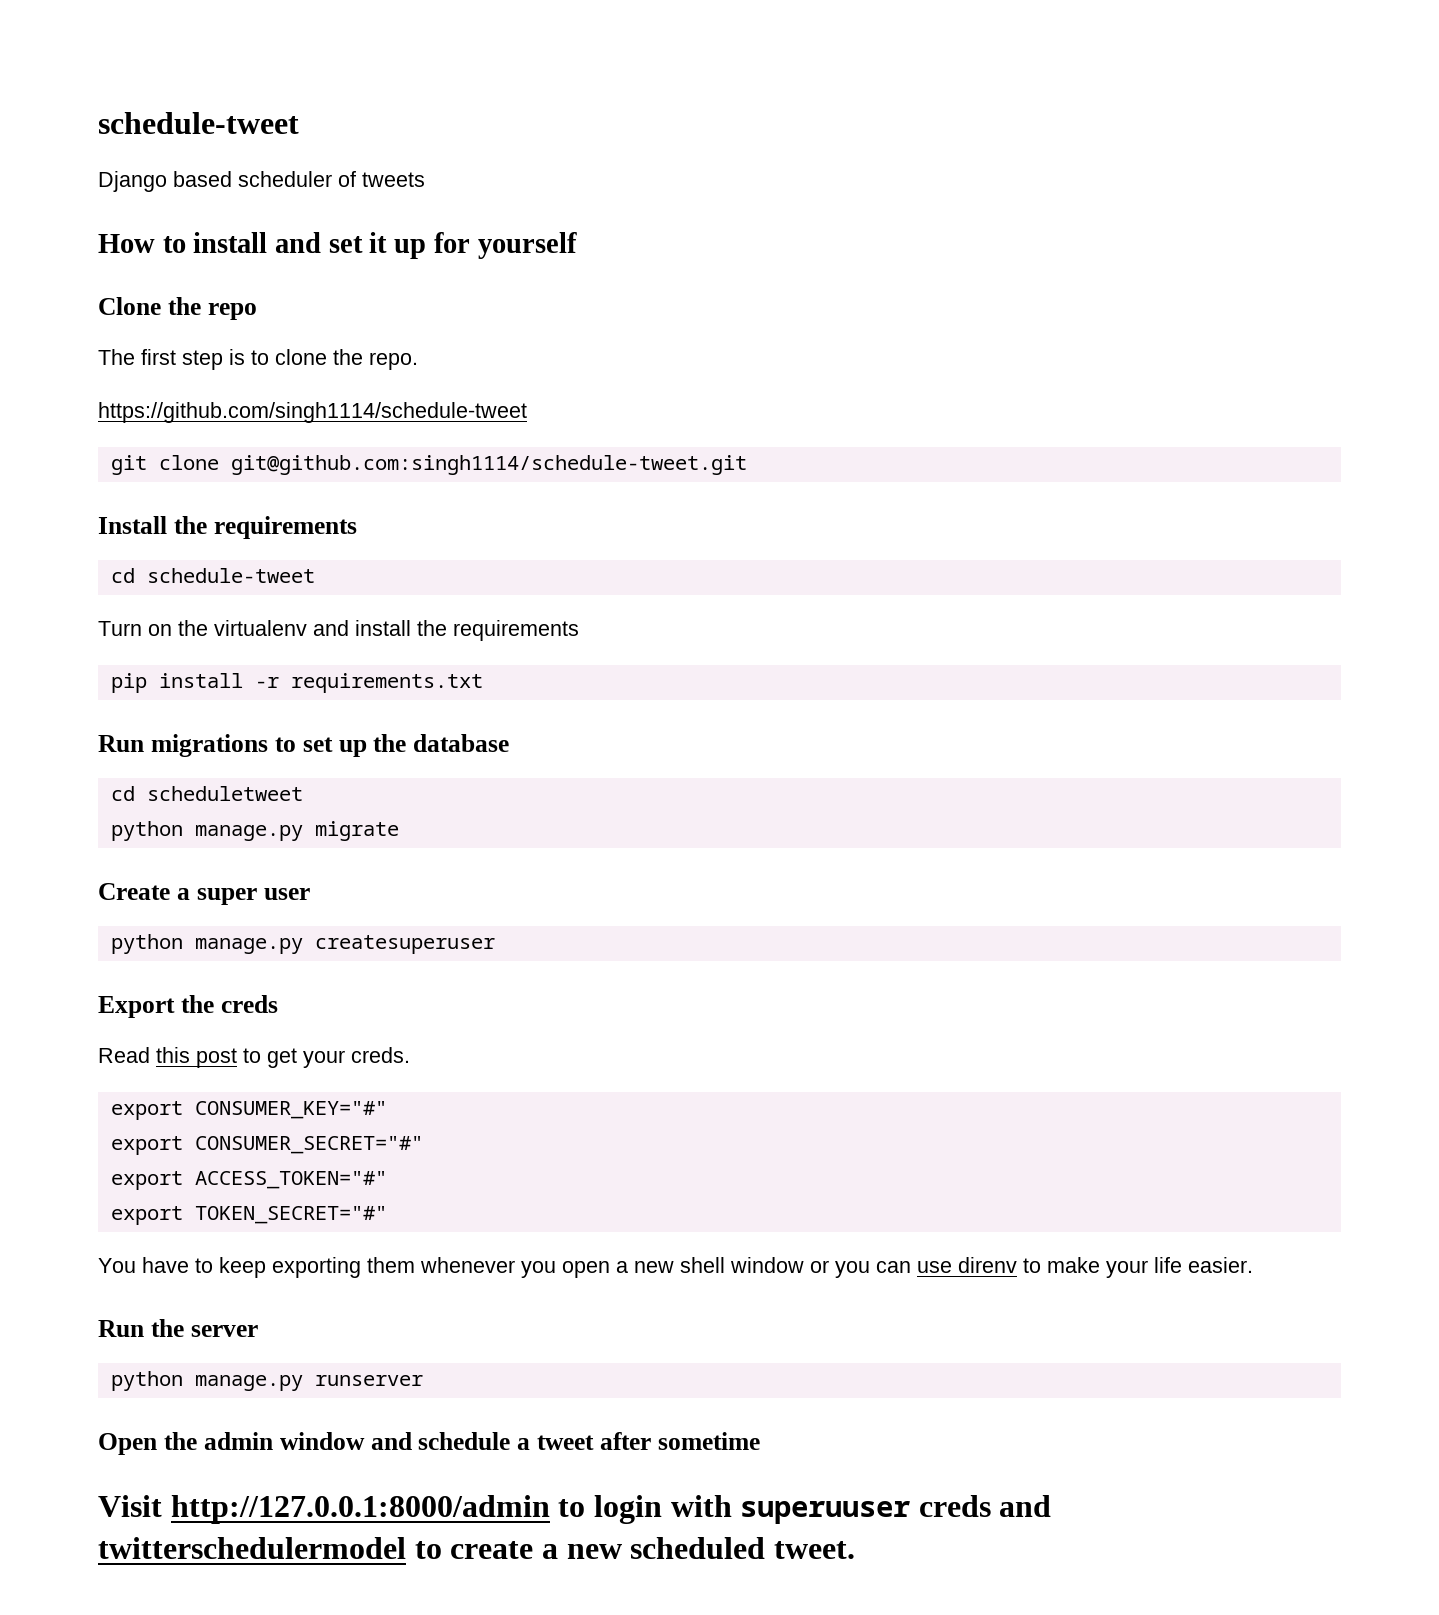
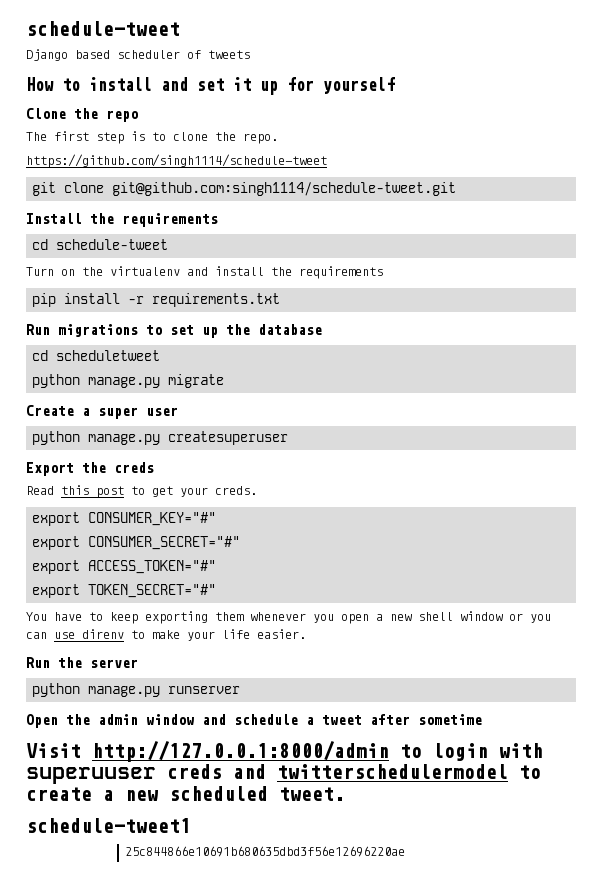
(855, 1550) none -> [26,818,191,833] [124,846,405,857] // schedule-tweet1 // 25c844866e10691b680635dbd3f56e12696220ae

